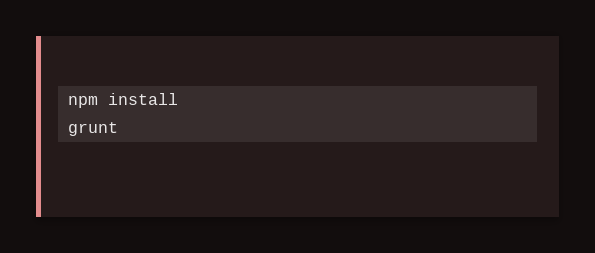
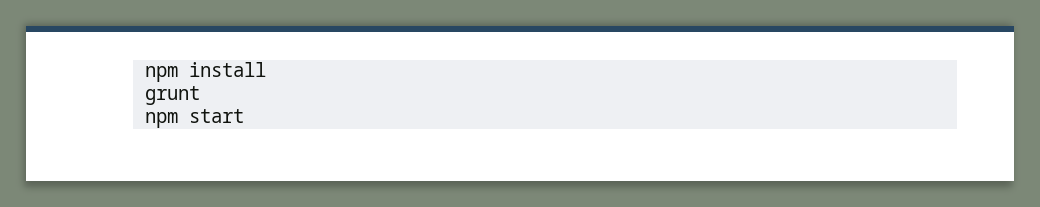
(118, 129) none -> [144,109,244,128] // npm start

